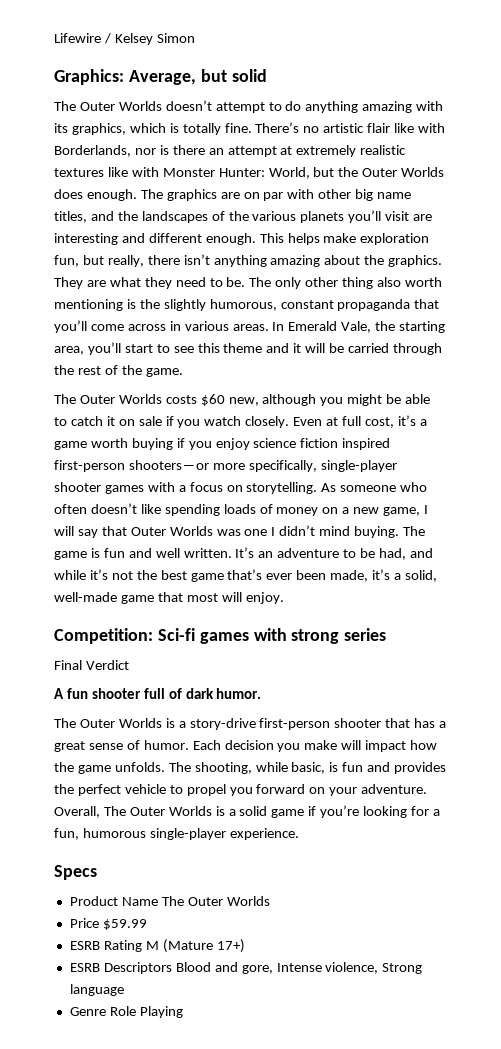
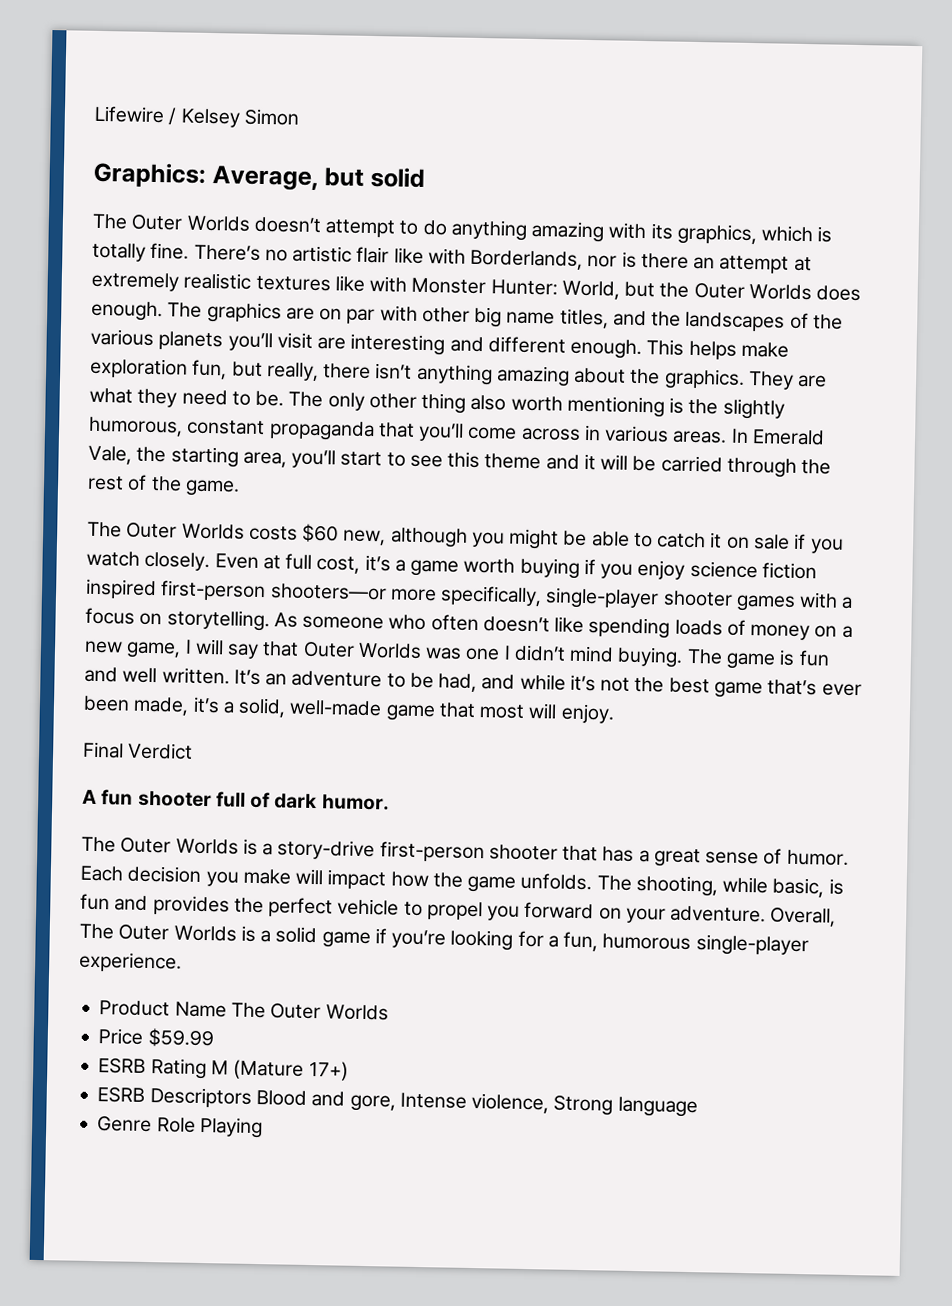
[54,628,387,644] // Competition: Sci-fi games with strong series -> (615, 713) none
[54,865,97,880] // Specs -> (182, 962) none

